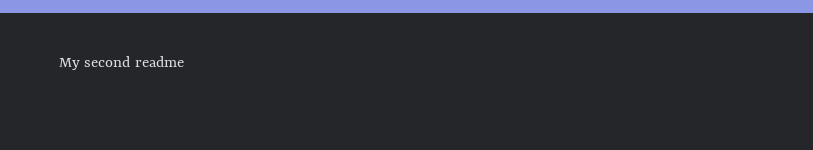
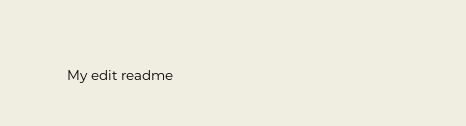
[84,56,131,67] second -> [91,70,118,80] edit

